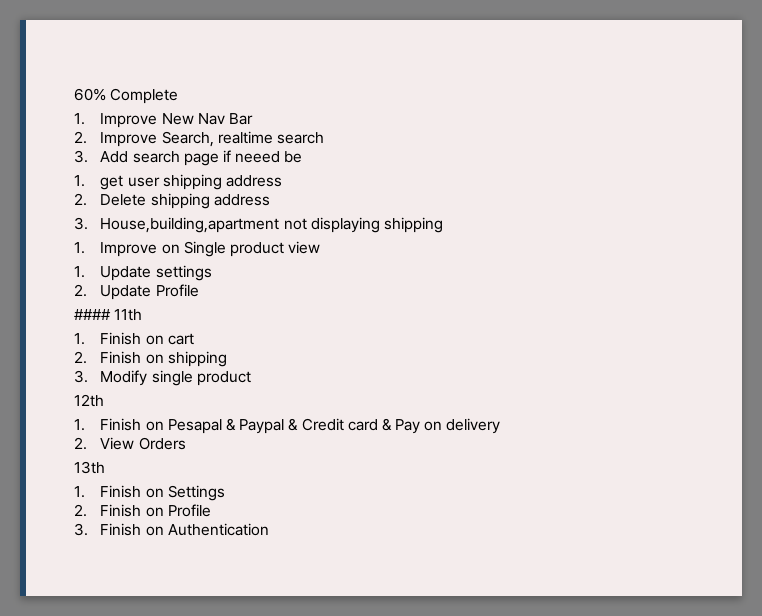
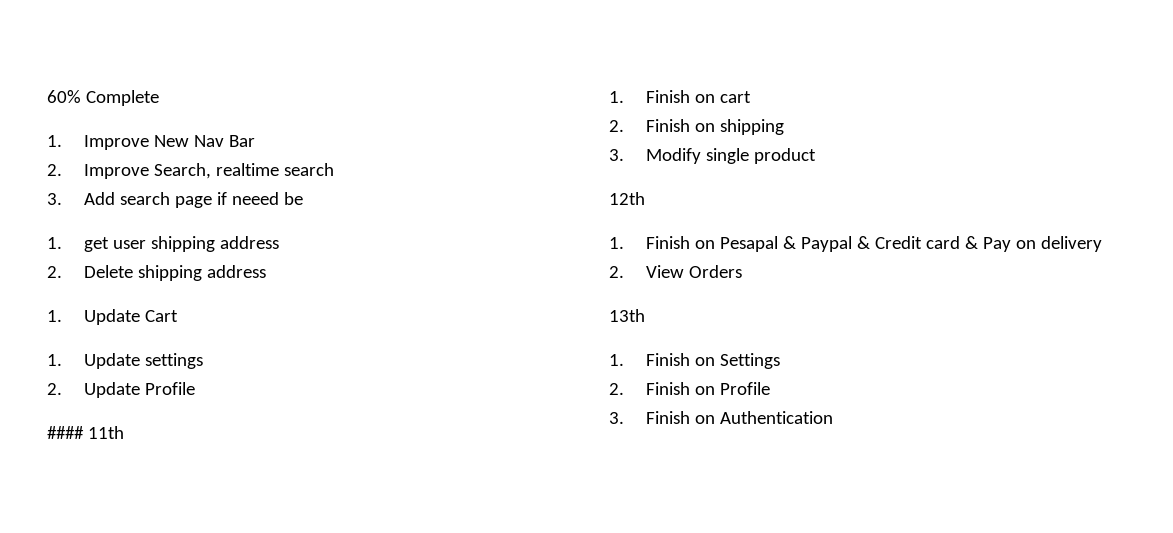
[74,217,443,233] [74,241,321,257] 3. House,building,apartment not displaying shipping // 1. Improve on Single product view -> [47,309,178,325] 1. Update Cart

